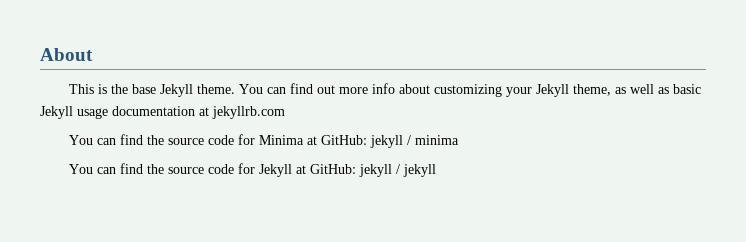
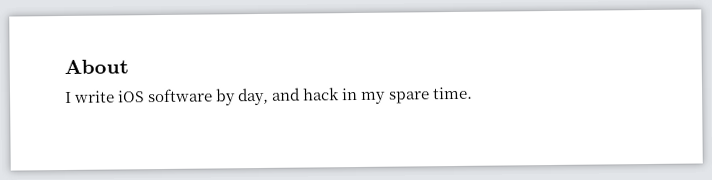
[68,83,701,97] [40,106,285,119] [68,134,459,148] [68,163,436,177] This is the base Jekyll theme. You can find out more info about customizing your Jekyll theme, as well as basic Jekyll usage documentation at jekyllrb.com // You can find the source code for Minima at GitHub: jekyll / minima // You can find the source code for Jekyll at GitHub: jekyll / jekyll -> [65,86,473,106] I write iOS software by day, and hack in my spare time.

